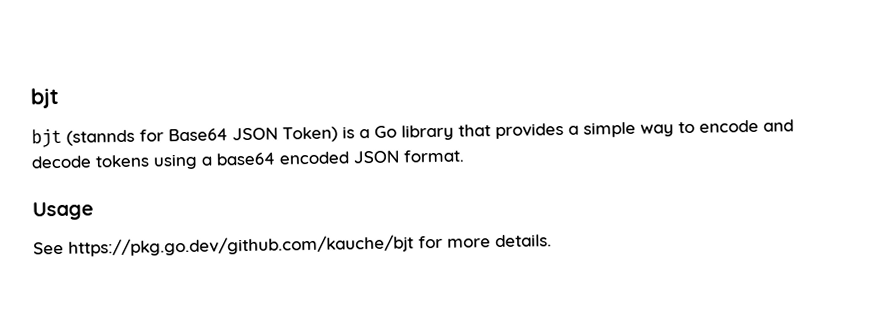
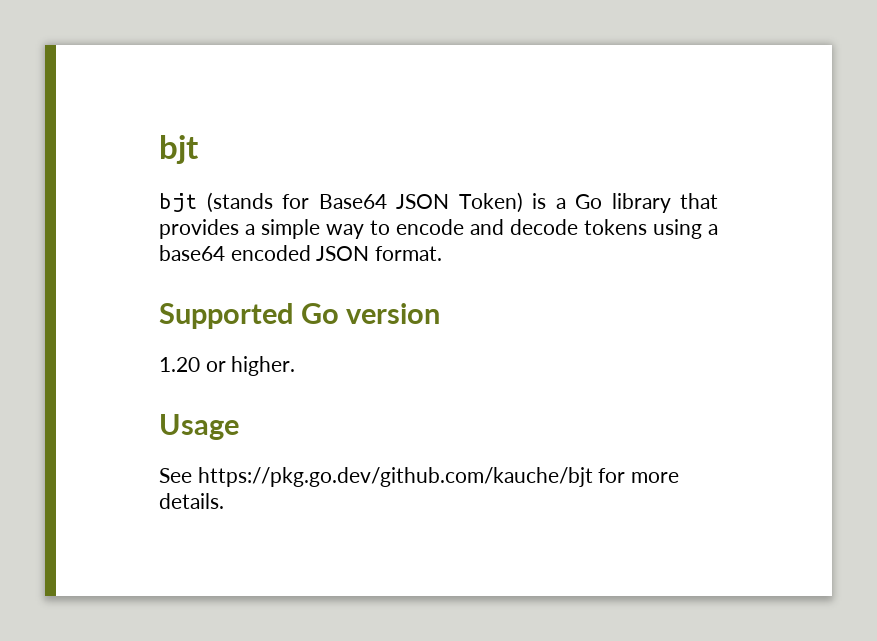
[66,129,135,146] (stannds -> [206,192,273,213] (stands
(464, 156) none -> [159,303,441,329] [159,356,296,376] // Supported Go version // 1.20 or higher.

